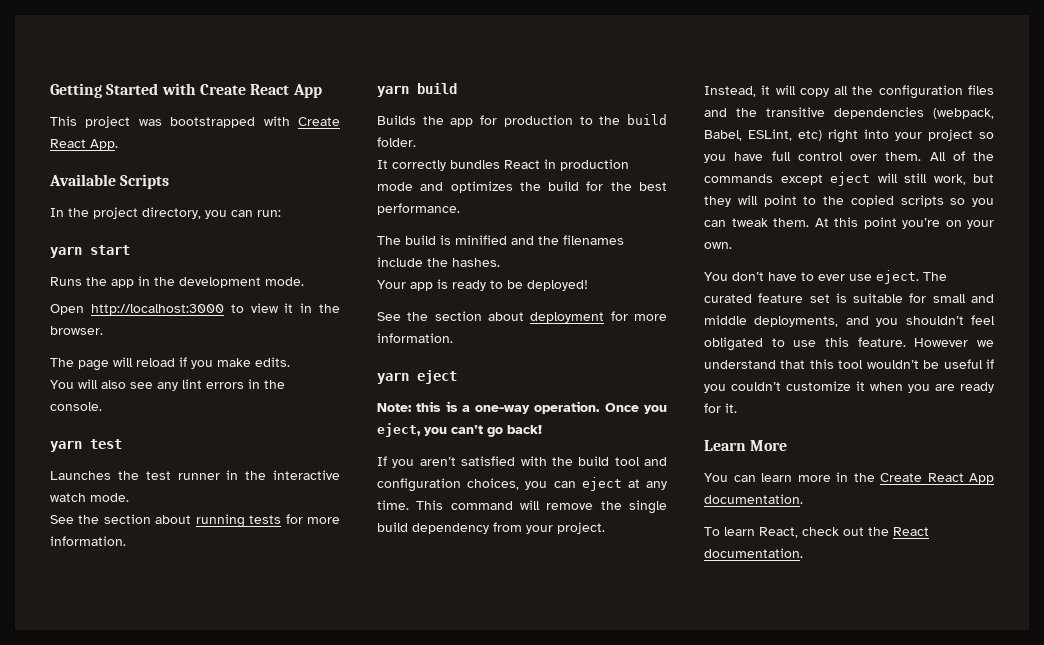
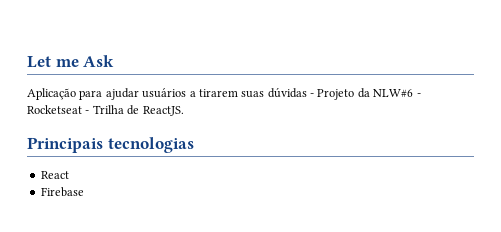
[50,83,322,98] [50,116,340,128] [50,139,118,150] [49,174,170,189] [50,207,281,219] [50,245,130,258] [50,276,304,288] [50,303,341,315] [50,326,103,335] [50,357,290,371] [50,379,285,391] [50,402,102,411] [50,439,122,452] [50,470,340,480] [50,493,129,502] [50,514,340,528] [50,536,126,546] [377,83,457,97] [377,114,667,127] [377,137,416,147] [377,159,629,171] [377,181,667,193] [377,203,460,215] [377,235,624,245] [377,257,500,267] [377,279,588,291] [377,311,667,323] [377,333,453,343] [377,370,457,384] [377,401,667,414] [377,423,542,437] [377,456,667,468] [377,477,667,492] [377,500,667,514] [377,522,605,534] [704,85,994,99] [704,107,994,119] [704,129,994,143] [704,151,994,163] [704,172,994,186] [704,195,994,207] [704,217,994,229] [704,242,732,249] [704,270,947,284] [704,293,994,303] [704,315,995,327] [704,337,994,351] [704,359,994,369] [704,381,994,393] [704,403,737,413] [704,440,788,451] [704,472,994,484] [704,494,803,504] [704,527,929,538] [704,548,803,558] Getting Started with Create React App // This project was bootstrapped with Create React App. // Available Scripts // In the project directory, you can run: // yarn start // Runs the app in the development mode. // Open http://localhost:3000 to view it in the browser. // The page will reload if you make edits. // You will also see any lint errors in the console. // yarn test // Launches the test runner in the interactive watch mode. // See the section about running tests for more information. // yarn build // Builds the app for production to the build folder. // It correctly bundles React in production mode and optimizes the build for the best performance. // The build is minified and the filenames include the hashes. // Your app is ready to be deployed! // See the section about deployment for more information. // yarn eject // Note: this is a one-way operation. Once you eject, you can’t go back! // If you aren’t satisfied with the build tool and configuration choices, you can eject at any time. This command will remove the single build dependency from your project. // Instead, it will copy all the configuration files and the transitive dependencies (webpack, Babel, ESLint, etc) right into your project so you have full control over them. All of the commands except eject will still work, but they will point to the copied scripts so you can tweak them. At this point you’re on your own. // You don’t have to ever use eject. The curated feature set is suitable for small and middle deployments, and you shouldn’t feel obligated to use this feature. However we understand that this tool wouldn’t be useful if you couldn’t customize it when you are ready for it. // Learn More // You can learn more in the Create React App documentation. // To learn React, check out the React documentation. -> [27,55,115,68] [27,87,421,100] [27,105,184,116] [27,137,194,153] [40,171,69,179] [40,187,84,197] Let me Ask // Aplicação para ajudar usuários a tirarem suas dúvidas - Projeto da NLW#6 - Rocketseat - Trilha de ReactJS. // Principais tecnologias // React // Firebase

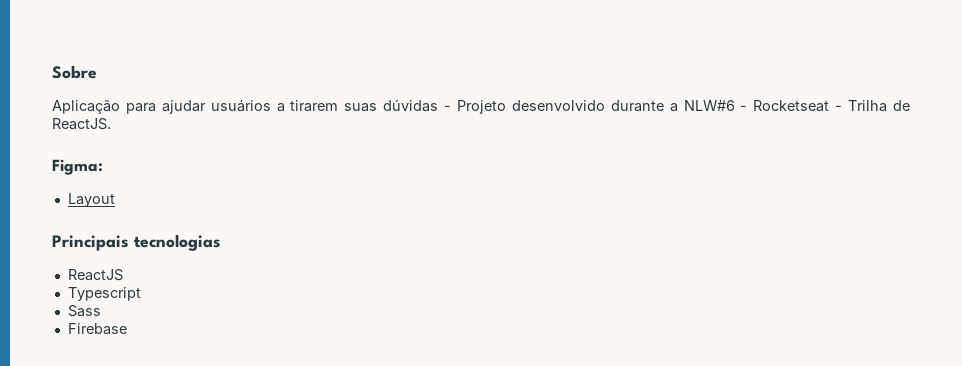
[27,55,115,68] Let me Ask -> [52,65,97,79] Sobre
[357,88,370,98] da -> [511,100,678,112] desenvolvido durante a
(184, 111) none -> [52,159,103,175] [67,193,115,207] // Figma: // Layout
[40,171,69,179] React -> [67,269,123,281] [67,287,141,301] [67,305,101,317] ReactJS // Typescript // Sass

